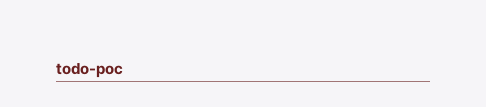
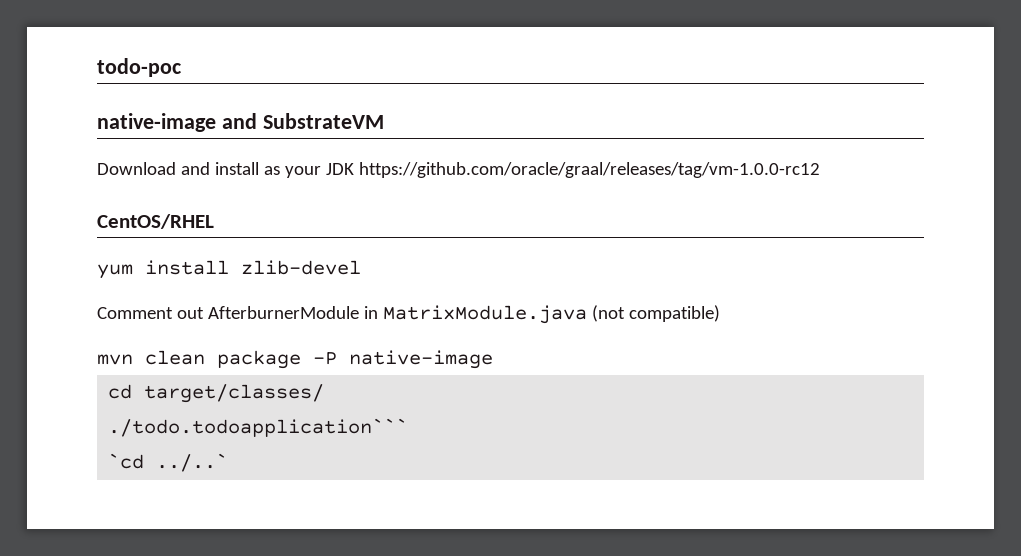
(123, 70) none -> [97,113,384,132] [97,162,820,178] [97,214,214,229] [97,260,361,279] [97,305,720,324] [97,350,493,369] [108,384,325,403] [108,418,409,437] [108,453,229,472] // native-image and SubstrateVM // Download and install as your JDK https://github.com/oracle/graal/releases/tag/vm-1.0.0-rc12 // CentOS/RHEL // yum install zlib-devel // Comment out AfterburnerModule in MatrixModule.java (not compatible) // mvn clean package -P native-image // cd target/classes/ // ./todo.todoapplication``` // `cd ../..`

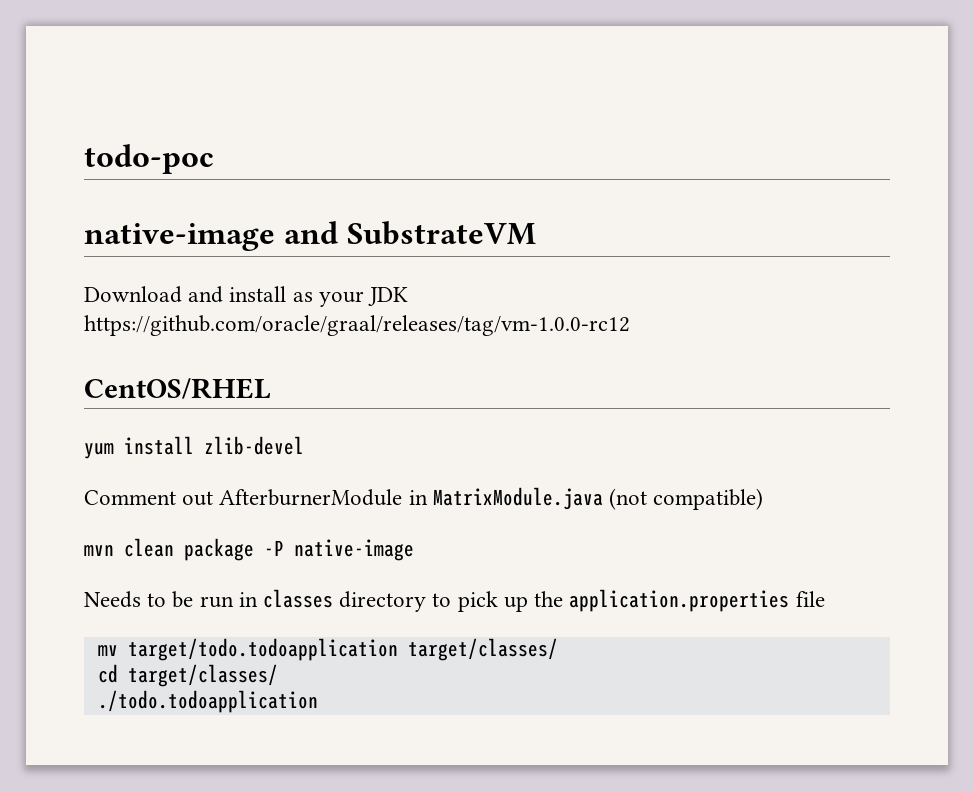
(493, 359) none -> [84,589,825,612] [97,638,558,661] // Needs to be run in classes directory to pick up the application.properties file // mv target/todo.todoapplication target/classes/
[108,418,409,437] [108,453,229,472] ./todo.todoapplication``` // `cd ../..` -> [97,690,318,713] ./todo.todoapplication

